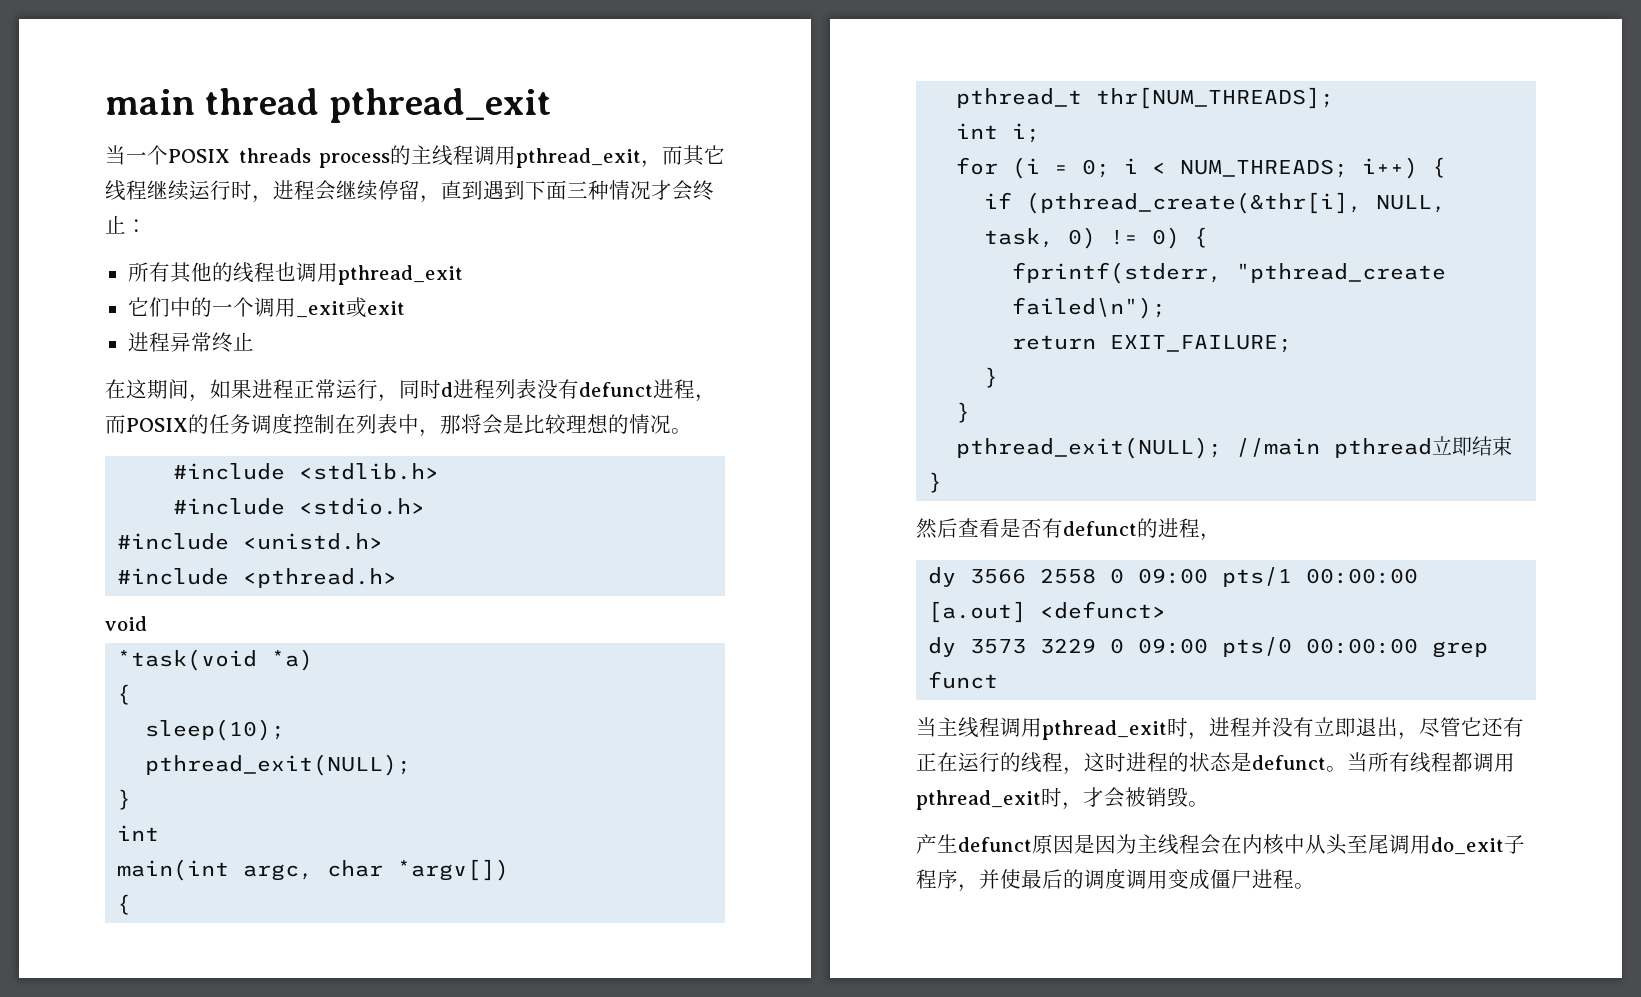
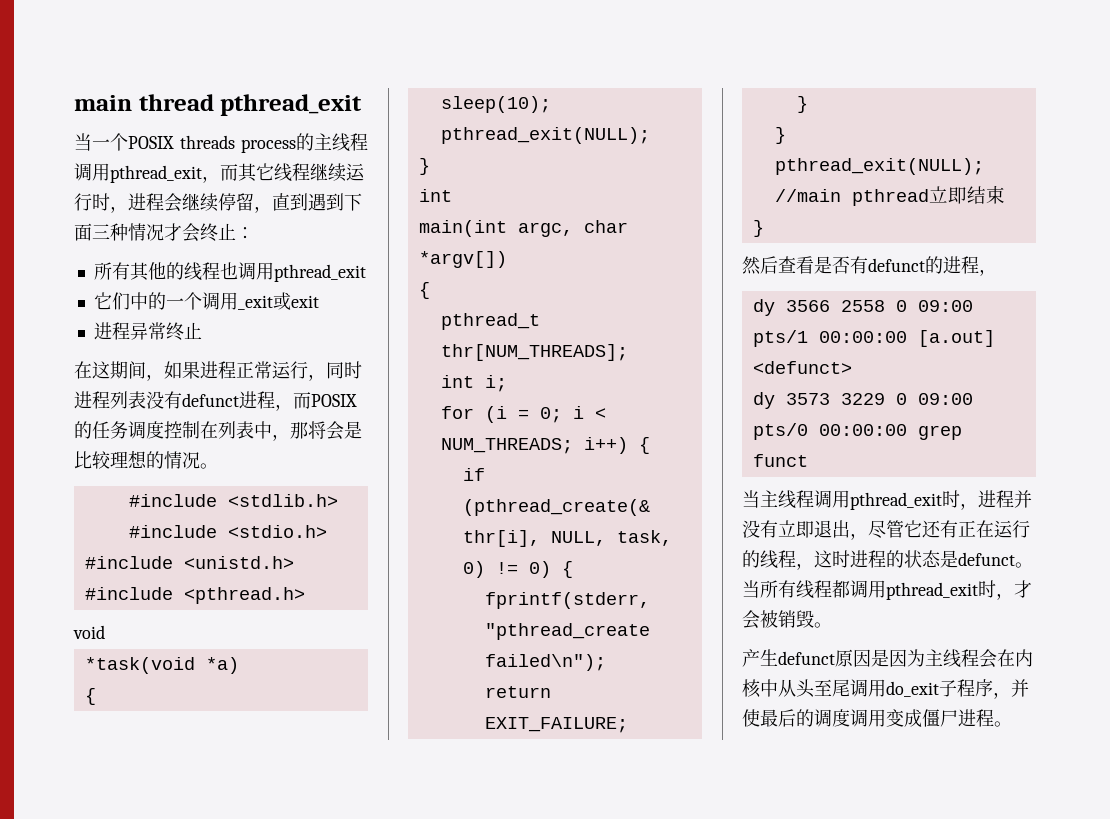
[441,382,453,397] d -> (362, 370) none

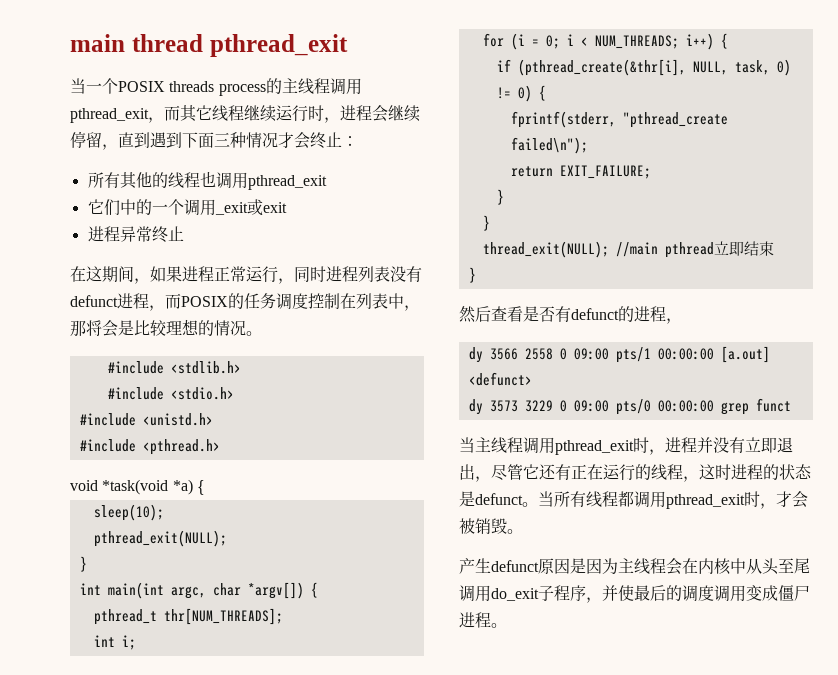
(105, 632) // -> (98, 485) none
(239, 665) // -> (193, 487) none
(452, 195) // -> (101, 589) none
(507, 259) // -> (304, 590) none
[774,158,984,175] pthread_exit(NULL); -> [482,241,609,258] thread_exit(NULL);

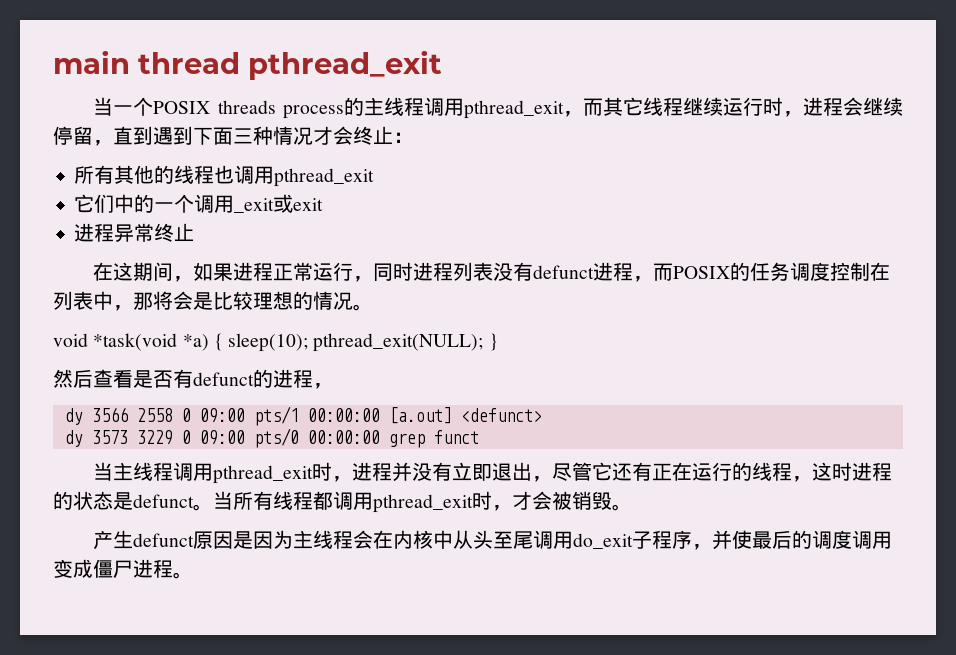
[107,361,241,374] [107,387,234,400] [79,413,213,426] [79,439,220,455] // #include <stdlib.h> // #include <stdio.h> // #include <unistd.h> // #include <pthread.h> -> (373, 307) none
(205, 487) // -> (223, 342) none
(164, 512) // -> (309, 342) none
[79,556,87,572] [79,582,318,599] [93,608,283,625] [93,635,136,650] [482,33,728,50] [496,59,791,76] [496,85,546,102] [510,111,728,128] [510,137,588,154] [510,165,651,179] [496,189,504,205] [482,215,490,231] [482,241,774,258] // } // int main(int argc, char *argv[]) { // pthread_t thr[NUM_THREADS]; // int i; // for (i = 0; i < NUM_THREADS; i++) { // if (pthread_create(&thr[i], NULL, task, 0) != 0) { // fprintf(stderr, "pthread_create failed\n"); // return EXIT_FAILURE; // } // } // thread_exit(NULL); //main pthread立即结束 // -> (484, 342) none

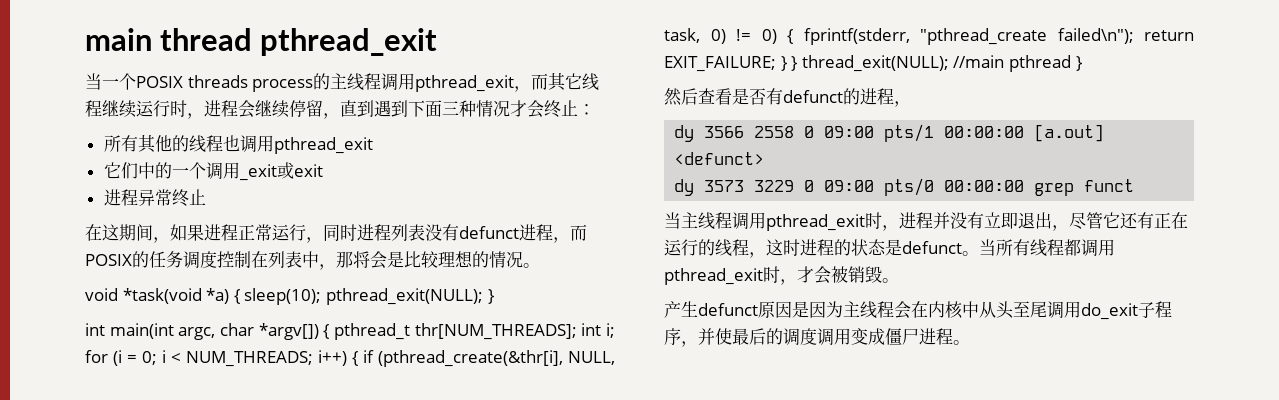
(498, 342) none -> [85,323,615,340] [85,350,615,367] [664,28,1194,45] [664,55,1082,72] // int main(int argc, char *argv[]) { pthread_t thr[NUM_THREADS]; int i; for (i = 0; i < NUM_THREADS; i++) { if (pthread_create(&thr[i], NULL, task, 0) != 0) { fprintf(stderr, "pthread_create failed\n"); return EXIT_FAILURE; } } thread_exit(NULL); //main pthread }

